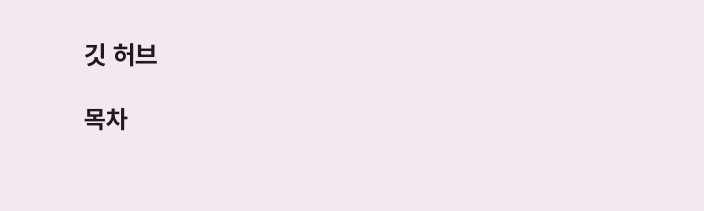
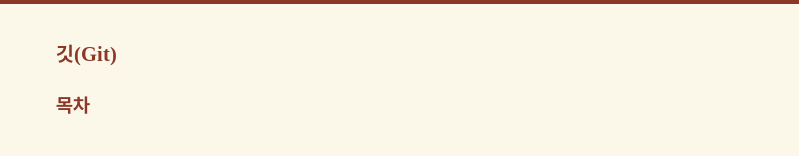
[84,43,158,67] 깃 허브 -> [56,44,117,66] 깃(Git)

